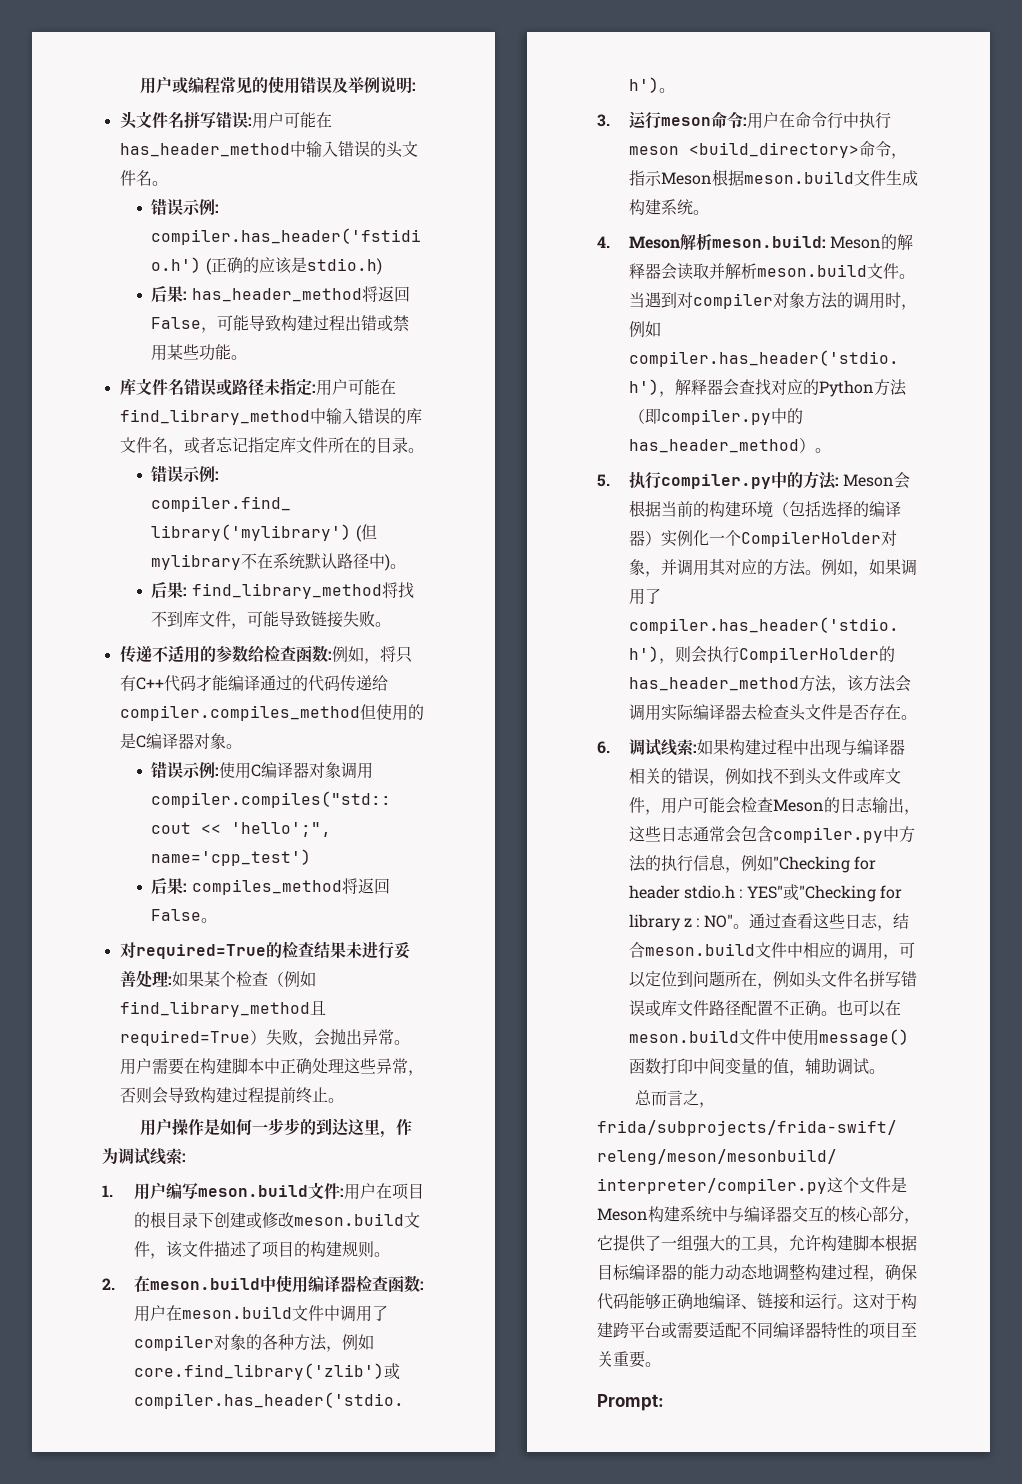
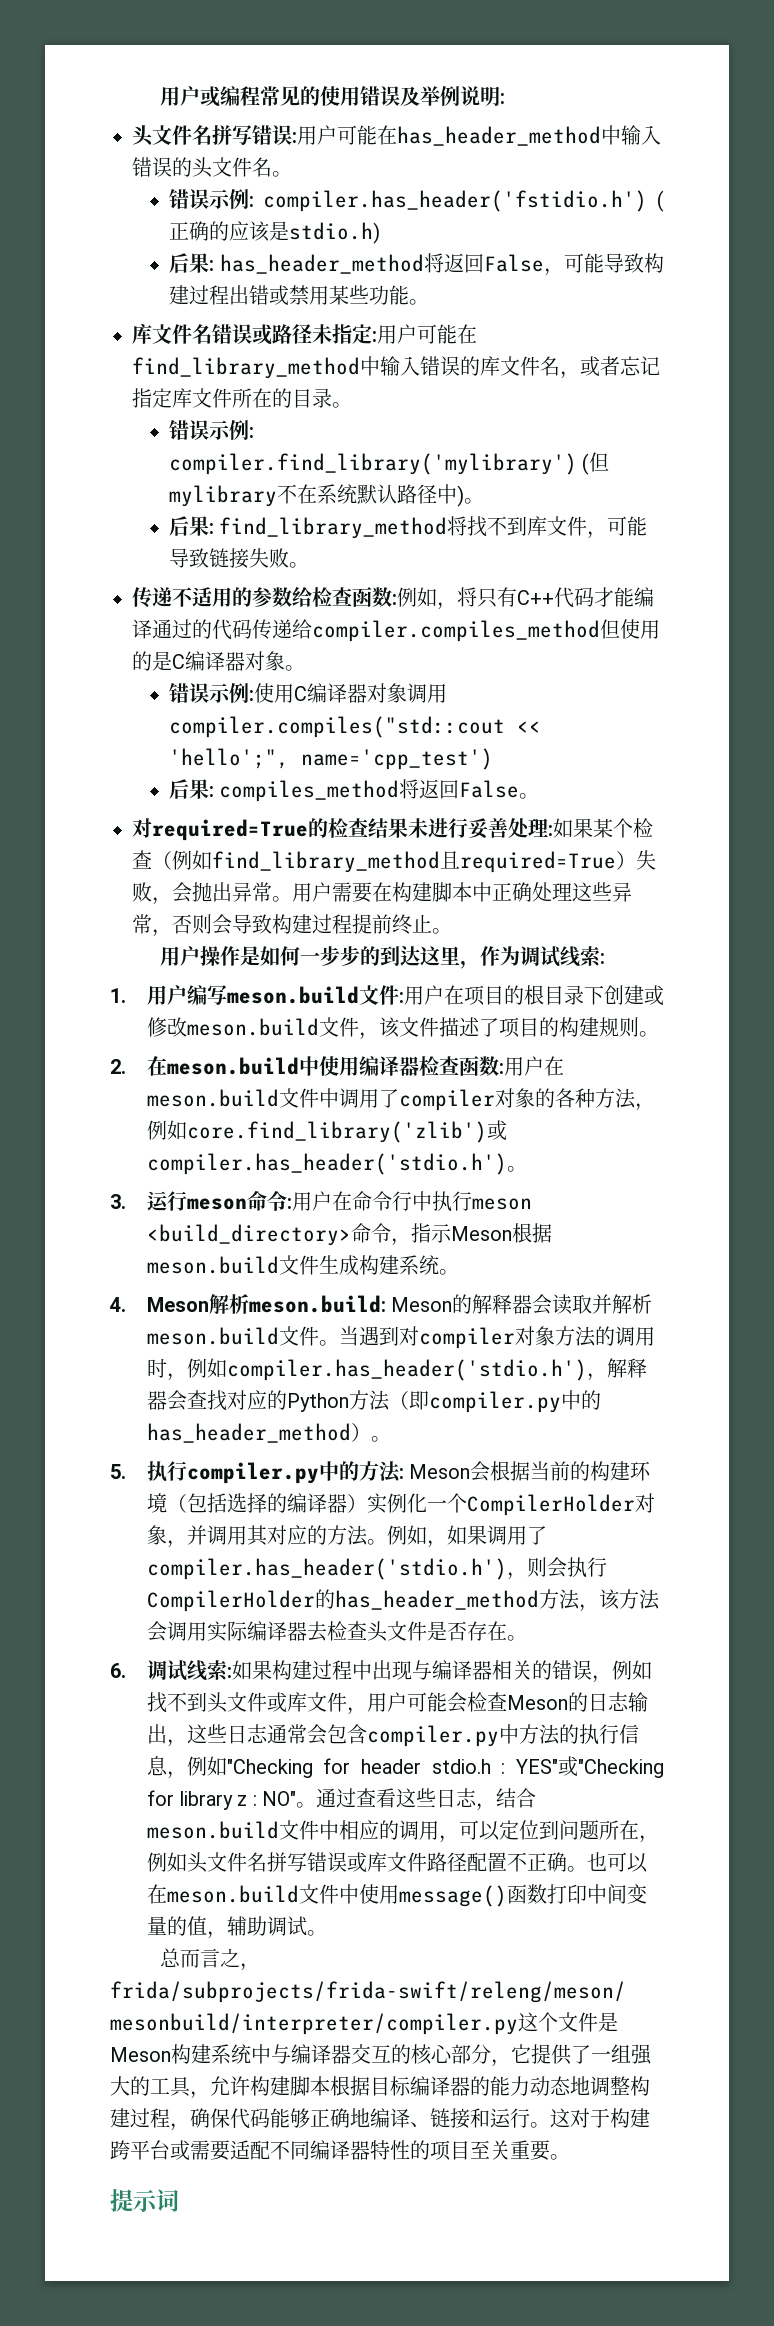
[597,1394,664,1411] Prompt: -> [110,2189,179,2212] 提示词

